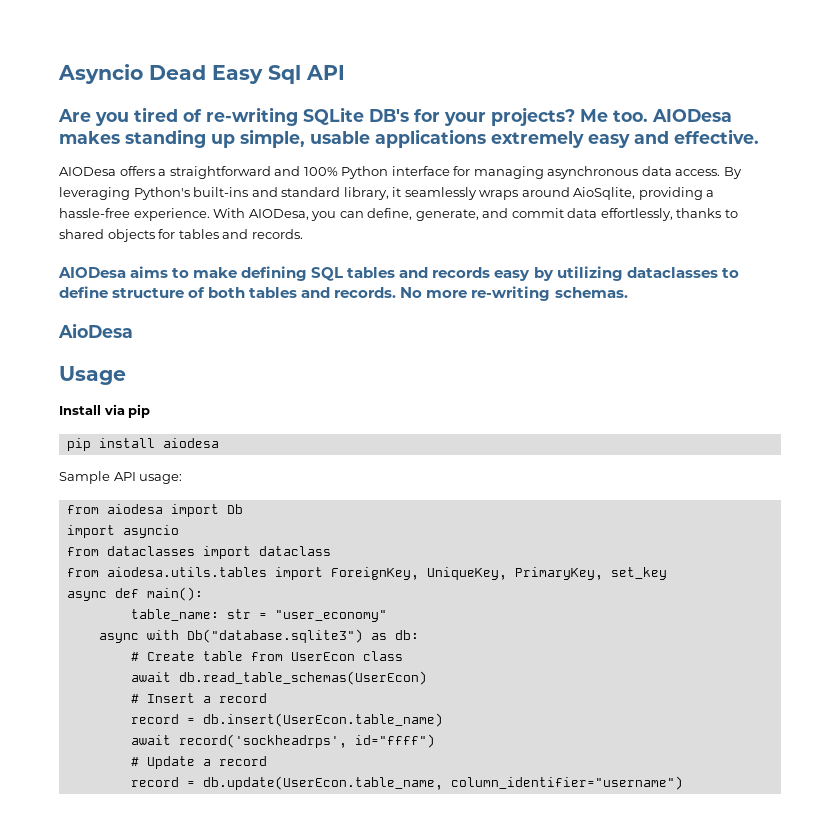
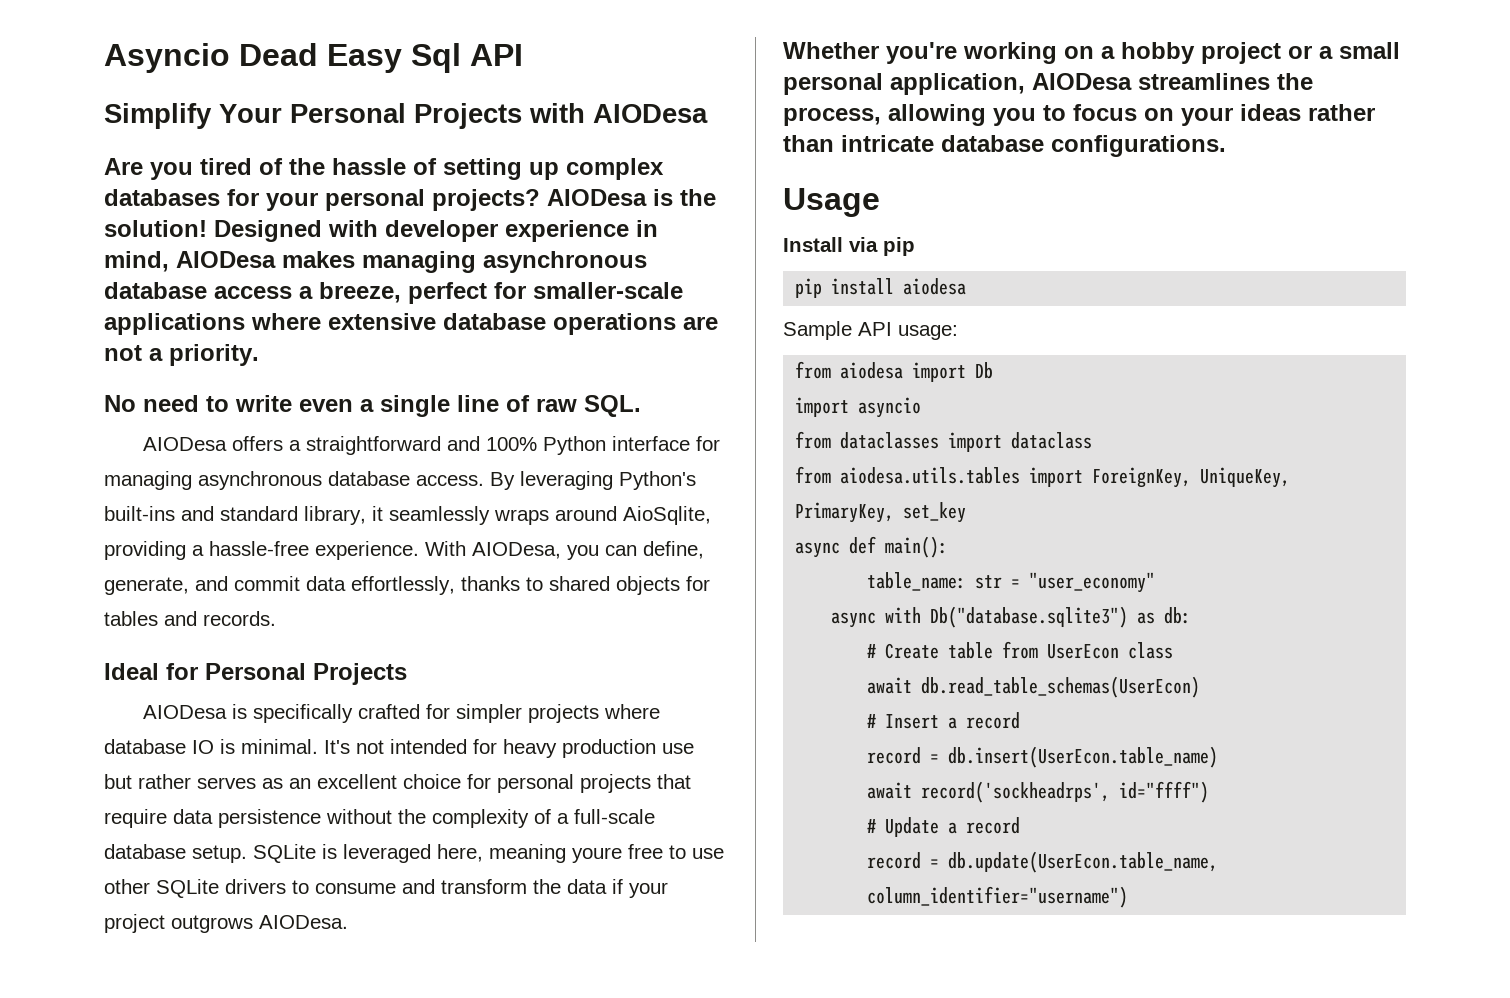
[58,107,732,126] [59,129,759,148] Are you tired of re-writing SQLite DB's for your projects? Me too. AIODesa makes standing up simple, usable applications extremely easy and effective. -> [104,103,708,129] [104,158,664,180] [104,189,716,211] [104,220,658,242] [104,251,647,273] [104,282,683,304] [104,313,718,335] [104,344,259,366] [104,395,641,417] Simplify Your Personal Projects with AIODesa // Are you tired of the hassle of setting up complex databases for your personal projects? AIODesa is the solution! Designed with developer experience in mind, AIODesa makes managing asynchronous database access a breeze, perfect for smaller-scale applications where extensive database operations are not a priority. // No need to write even a single line of raw SQL.
[641,166,672,176] data -> [328,471,410,486] database
[58,266,739,281] [59,286,628,301] [58,323,133,338] AIODesa aims to make defining SQL tables and records easy by utilizing dataclasses to define structure of both tables and records. No more re-writing schemas. // AioDesa -> [104,663,407,685] [143,704,661,723] [104,739,694,758] [104,774,691,793] [104,809,655,828] [104,844,724,863] [104,879,668,898] [104,914,348,933] [783,42,1400,64] [783,73,1313,95] [783,104,1375,126] [783,135,1226,157] Ideal for Personal Projects // AIODesa is specifically crafted for simpler projects where database IO is minimal. It's not intended for heavy production use but rather serves as an excellent choice for personal projects that require data persistence without the complexity of a full-scale database setup. SQLite is leveraged here, meaning youre free to use other SQLite drivers to consume and transform the data if your project outgrows AIODesa. // Whether you're working on a hobby project or a small personal application, AIODesa streamlines the process, allowing you to focus on your ideas rather than intricate database configurations.

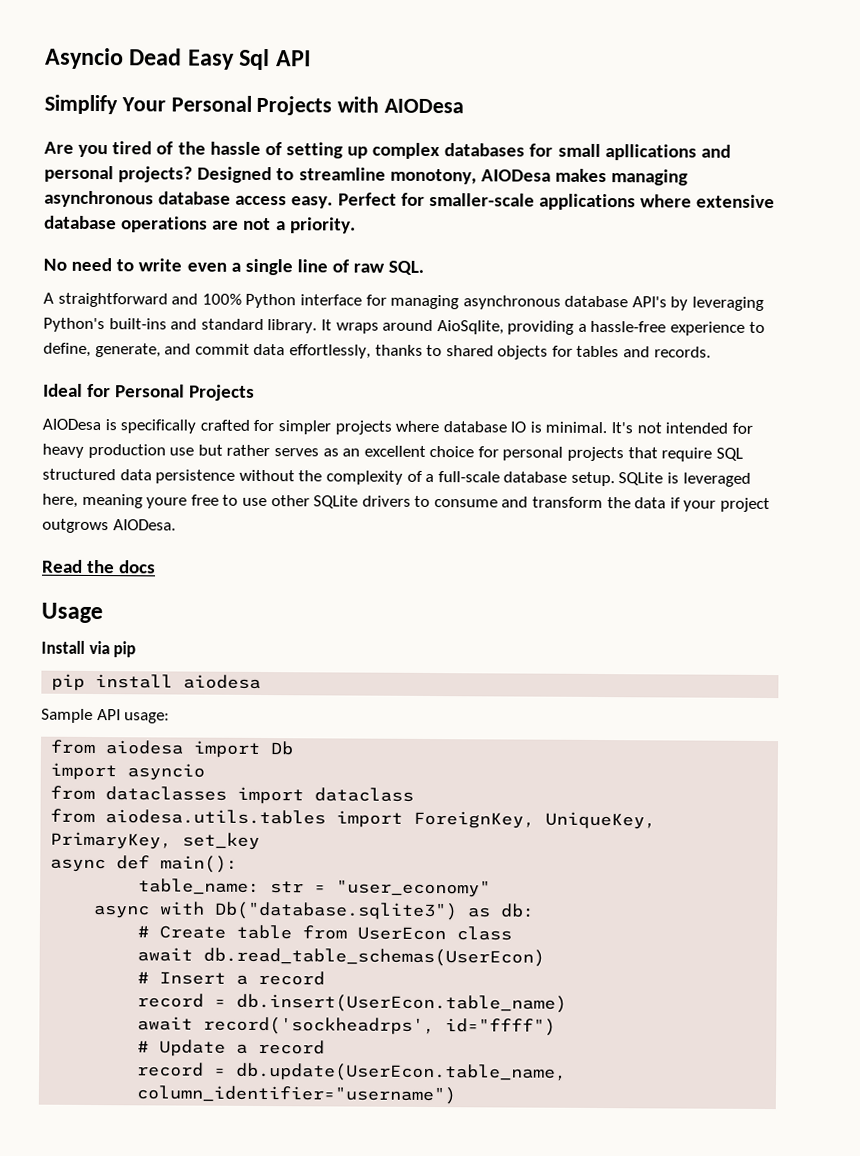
[266,189,716,211] [104,220,658,242] [104,251,169,272] your personal projects? AIODesa is the solution! Designed with developer experience in mind, -> [557,143,731,161] [44,165,477,185] small apllications and personal projects? Designed to streamline monotony,
[299,282,487,304] a breeze, perfect -> [291,192,397,209] easy. Perfect
[143,436,302,451] AIODesa offers a -> [43,292,54,304] A
[416,472,515,490] access. By -> [631,296,689,311] API's by
[304,506,490,525] library, it seamlessly -> [267,319,332,334] library. It
[315,541,637,560] experience. With AIODesa, you can -> [670,321,765,336] experience to
(167, 818) none -> [715,447,743,461] [42,468,116,481] SQL structured
[783,42,1400,64] [783,73,1313,95] [783,104,1375,126] [783,135,1226,157] Whether you're working on a hobby project or a small personal application, AIODesa streamlines the process, allowing you to focus on your ideas rather than intricate database configurations. -> [42,559,157,574] Read the docs

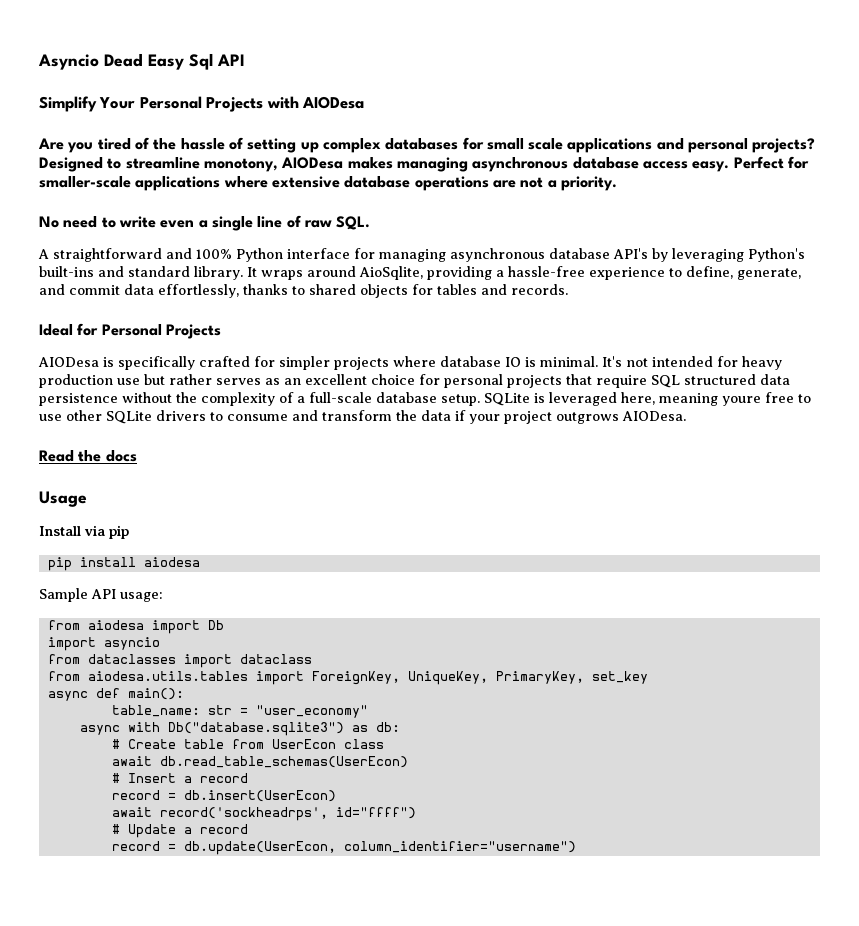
[604,144,697,161] apllications -> [528,138,653,153] scale applications
[236,993,568,1013] db.insert(UserEcon.table_name) -> [183,790,336,802] db.insert(UserEcon)
[236,1062,568,1082] db.update(UserEcon.table_name, -> [183,841,336,855] db.update(UserEcon,

